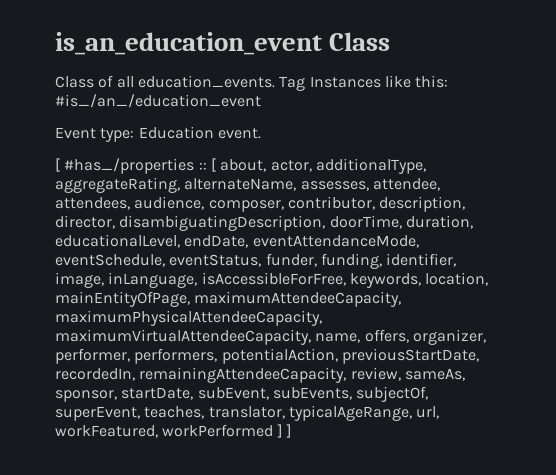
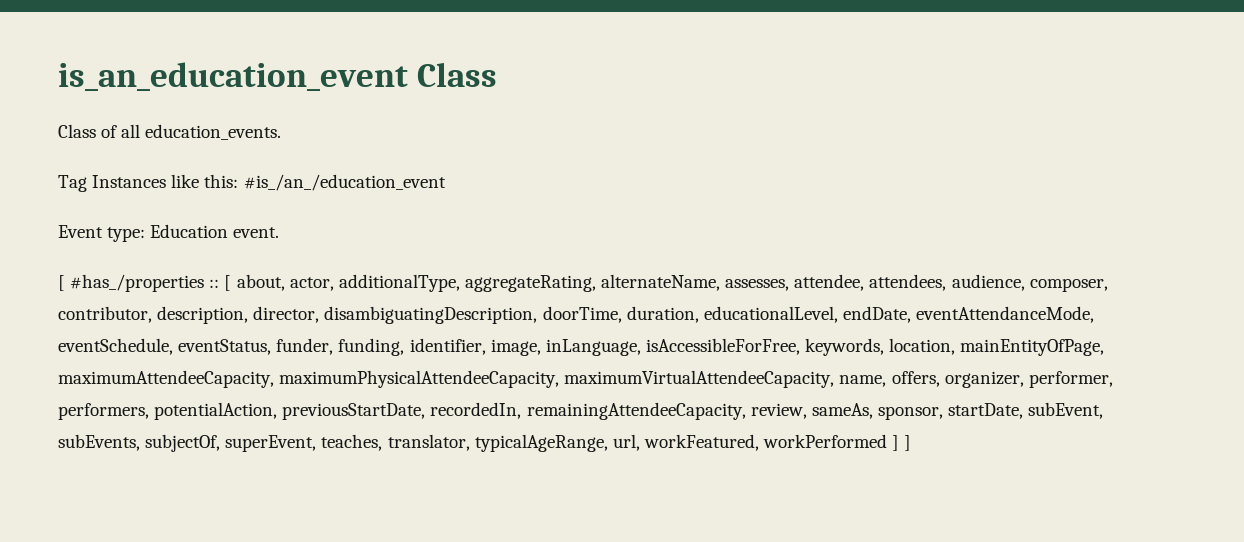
(275, 81) none -> (282, 132) //

